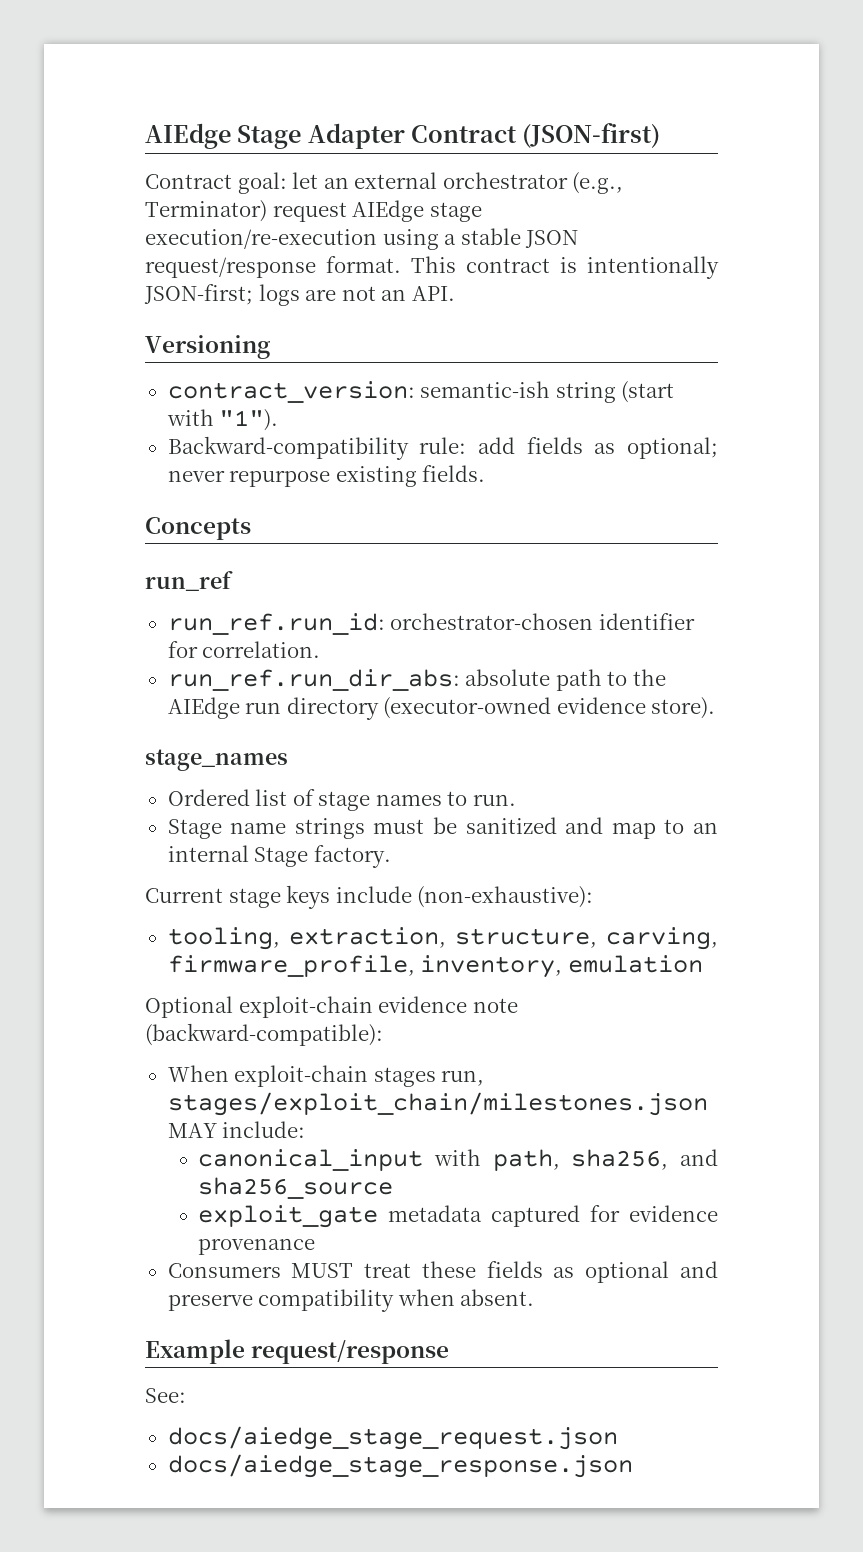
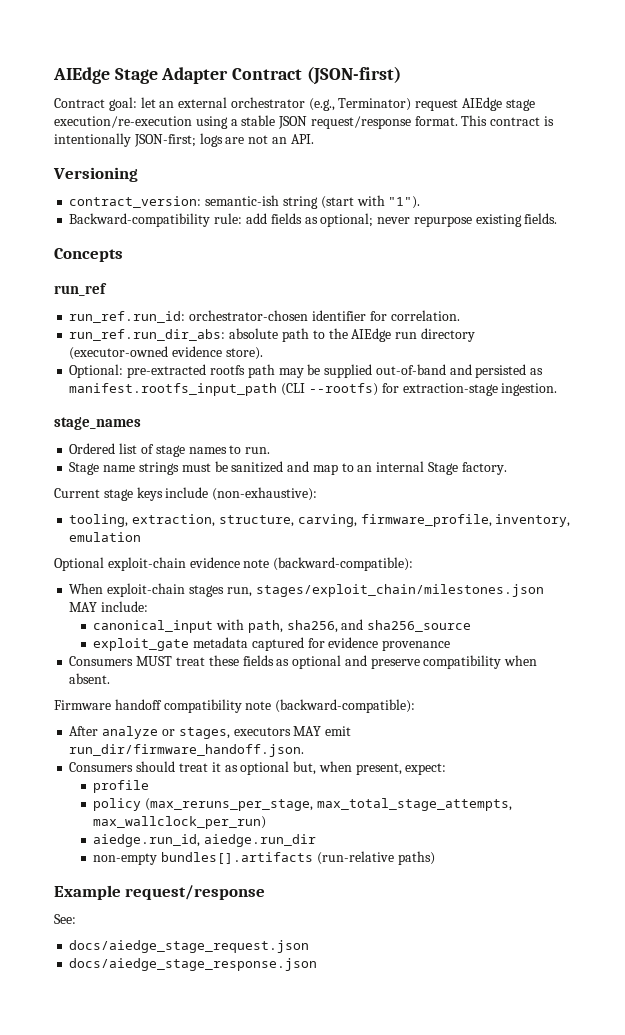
(716, 708) none -> [69,364,544,378] [69,383,558,396] // Optional: pre-extracted rootfs path may be supplied out-of-band and persisted as manifest.rootfs_input_path (CLI --rootfs) for extraction-stage ingestion.
(535, 1297) none -> [54,699,416,713] [69,726,352,739] [69,744,305,757] [69,761,447,775] [93,780,150,793] [93,798,512,811] [93,816,267,829] [93,834,317,847] [93,851,435,865] // Firmware handoff compatibility note (backward-compatible): // After analyze or stages, executors MAY emit run_dir/firmware_handoff.json. // Consumers should treat it as optional but, when present, expect: // profile // policy (max_reruns_per_stage, max_total_stage_attempts, max_wallclock_per_run) // aiedge.run_id, aiedge.run_dir // non-empty bundles[].artifacts (run-relative paths)

